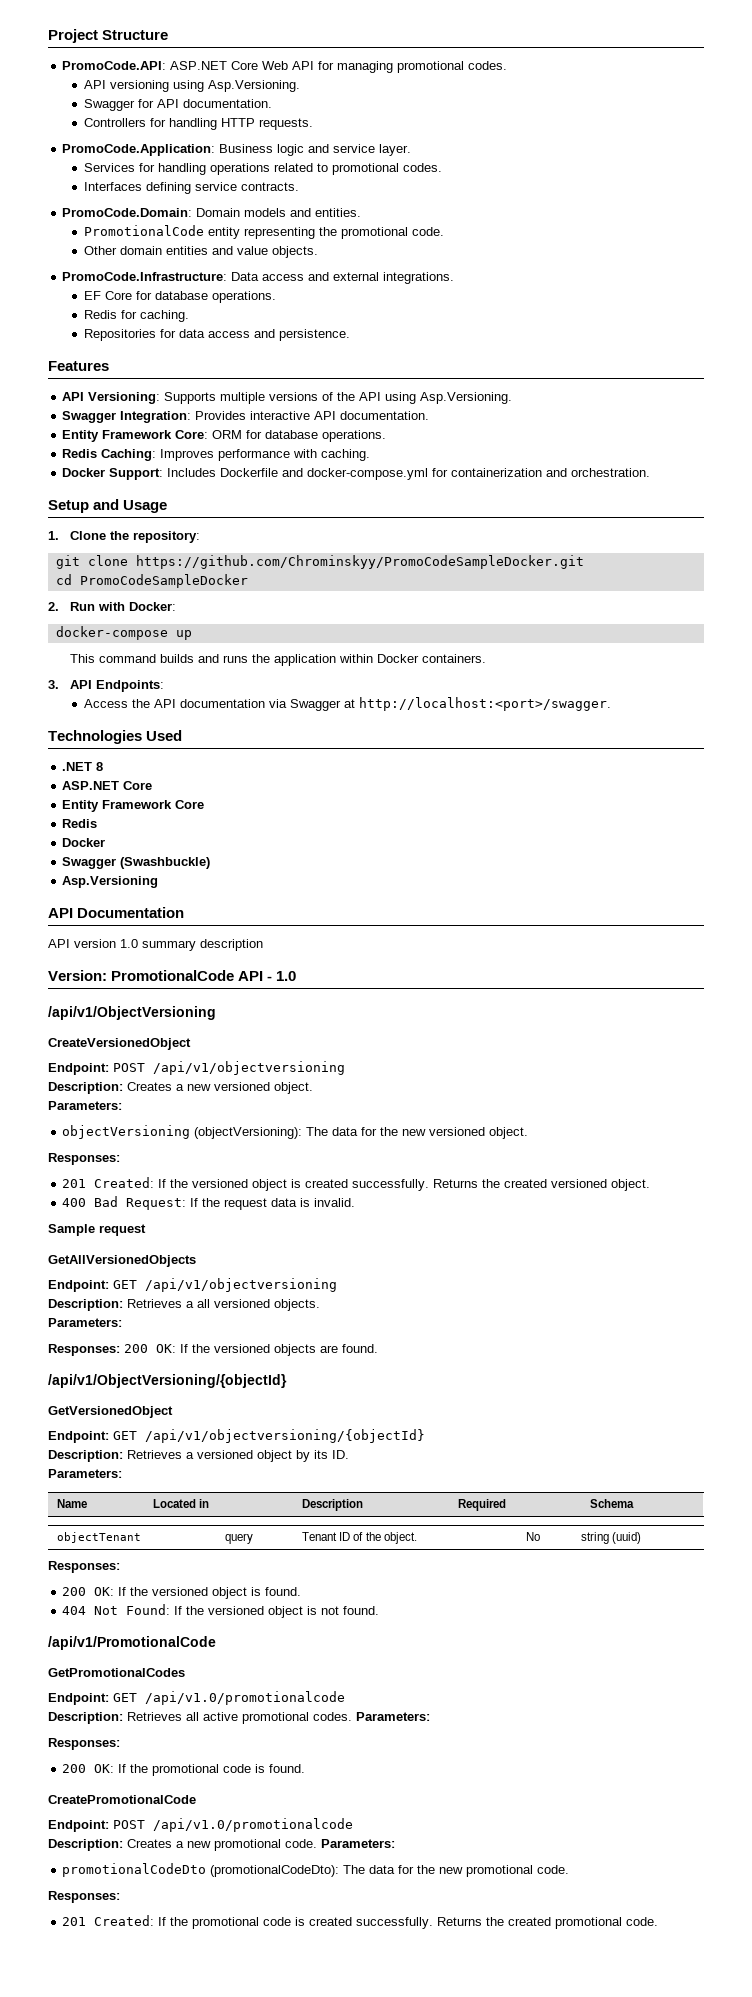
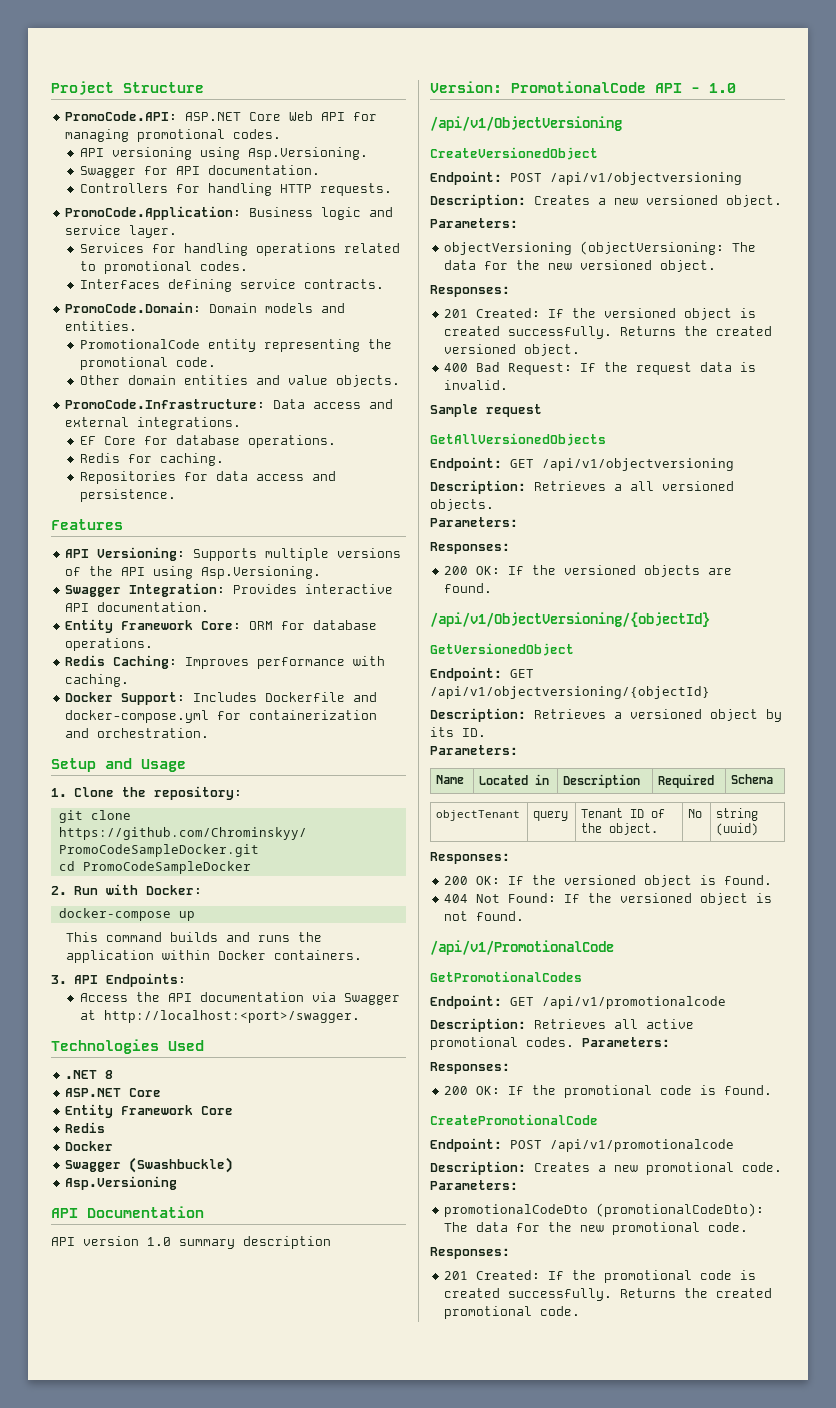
[194,1127,303,1139] (objectVersioning): -> [580,241,725,255] (objectVersioning:
(120, 1350) none -> (510, 548) //
[145,1691,345,1705] /api/v1.0/promotionalcode -> [542,996,726,1009] /api/v1/promotionalcode
[153,1818,353,1832] /api/v1.0/promotionalcode -> [550,1139,734,1152] /api/v1/promotionalcode

